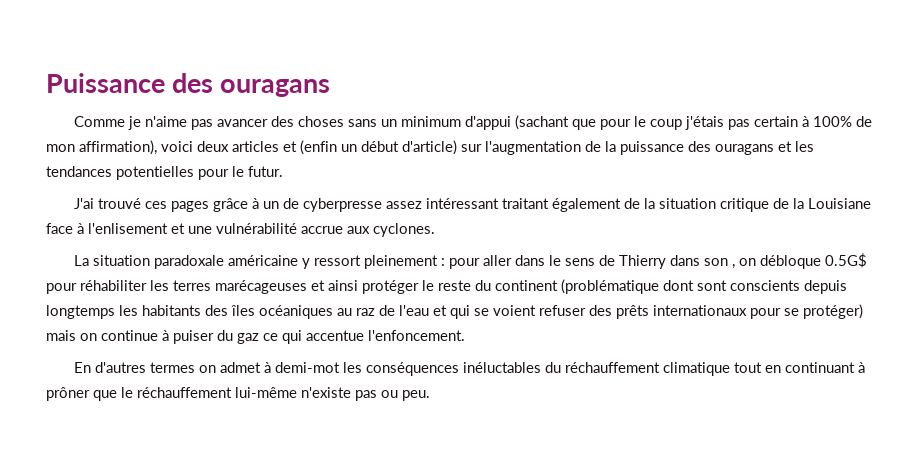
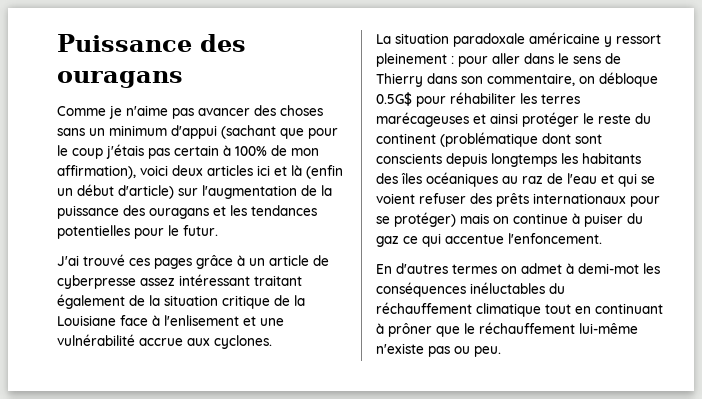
[283,141,297,152] et -> [257,165,302,176] ici et là
(280, 205) none -> [269,255,309,266] article
[732,264,736,269] , -> [487,73,575,86] commentaire,

